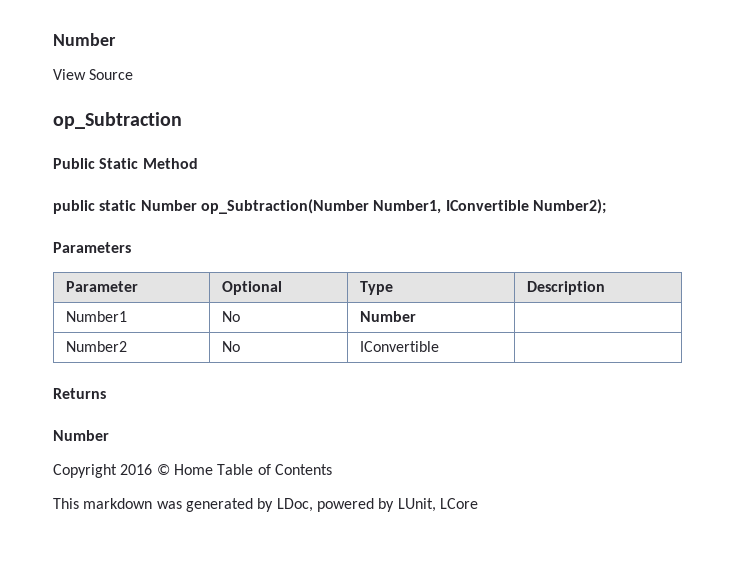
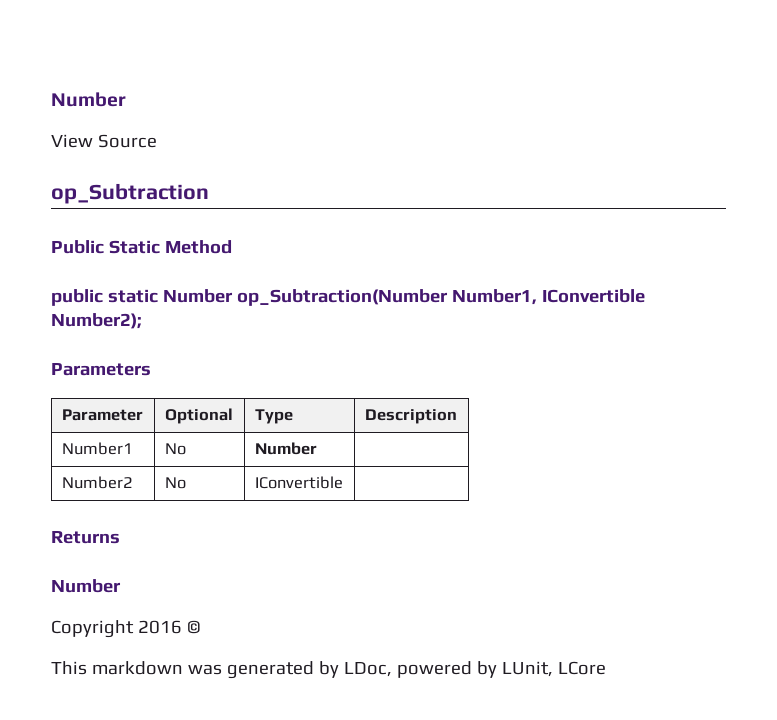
[173,464,332,475] Home Table of Contents -> (200, 627) none

